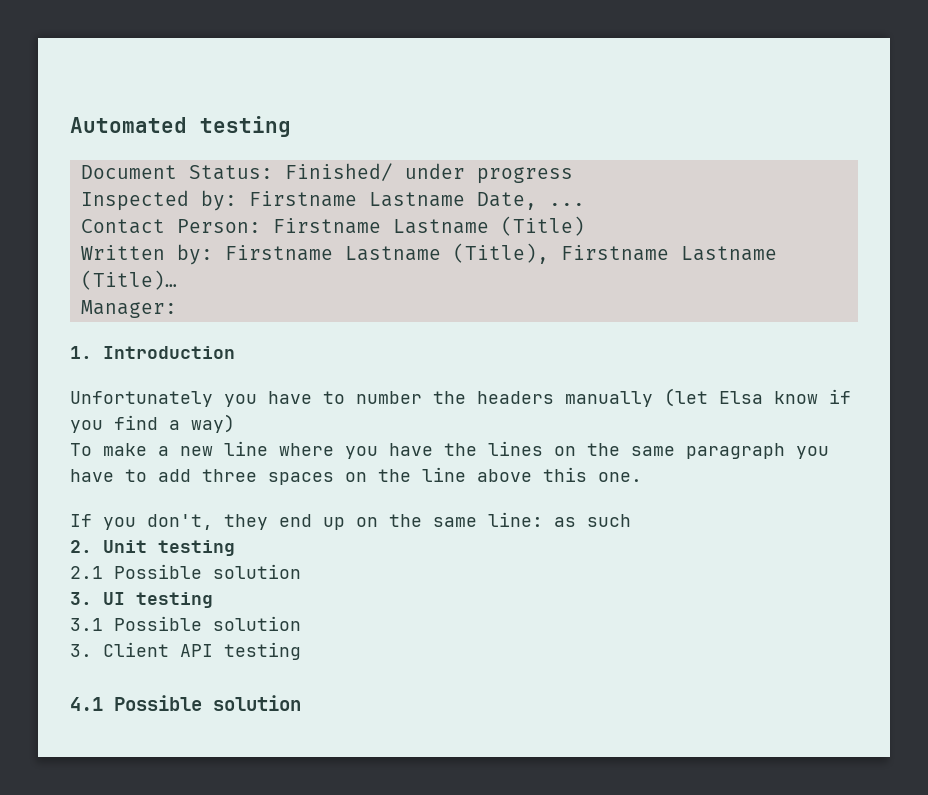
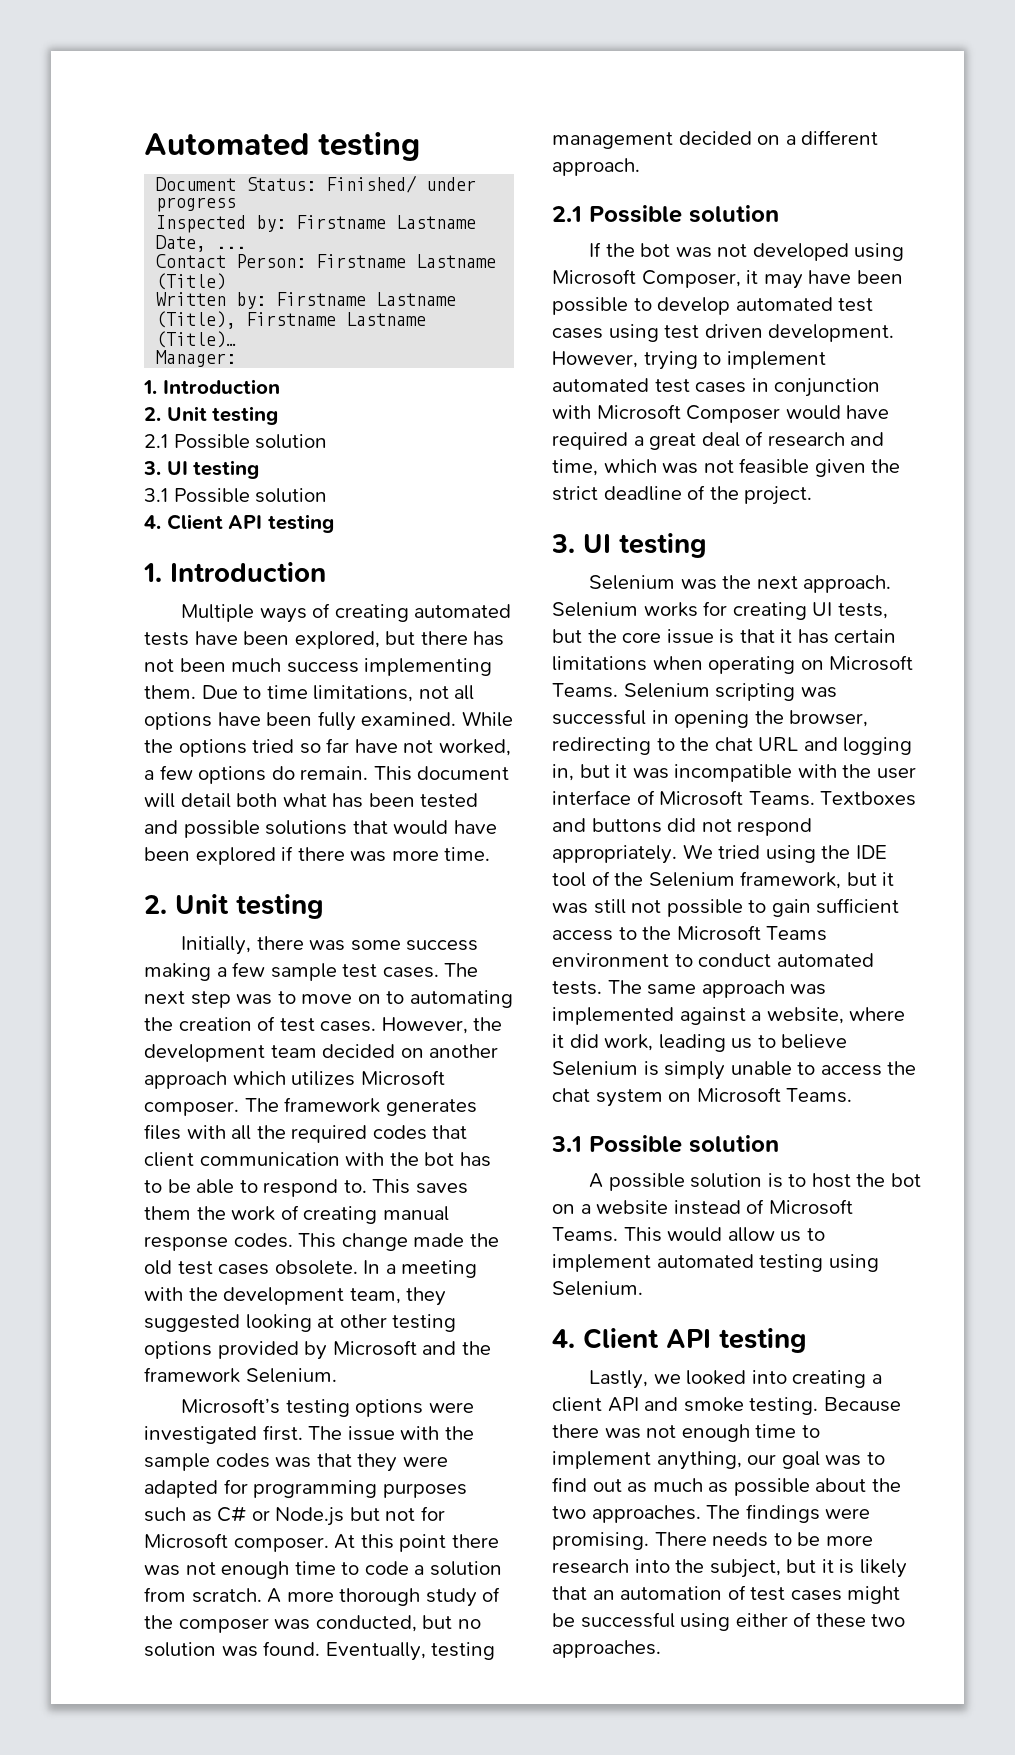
[70,388,851,407] [70,414,235,433] [70,441,829,459] [70,467,642,485] [70,512,631,530] // Unfortunately you have to number the headers manually (let Elsa know if you find a way) // To make a new line where you have the lines on the same paragraph you have to add three spaces on the line above this one. // If you don't, they end up on the same line: as such -> (280, 386) none
[70,642,301,660] [70,695,301,711] 3. Client API testing // 4.1 Possible solution -> [144,514,334,533] [143,562,326,582] [180,603,512,623] [144,631,505,649] [144,658,493,676] [144,685,475,702] [144,711,513,731] [144,738,511,757] [144,765,510,784] [144,793,479,808] [144,820,497,838] [144,846,491,865] [144,894,324,919] [180,936,479,955] [144,962,479,981] [144,990,513,1008] [144,1016,503,1034] [144,1044,499,1062] [144,1070,445,1089] [144,1097,477,1116] [144,1124,468,1143] [144,1152,491,1167] [144,1179,468,1197] [144,1205,449,1224] [144,1233,499,1251] [144,1260,478,1278] [144,1287,447,1306] [144,1314,457,1332] [144,1340,491,1360] [144,1367,337,1383] [180,1398,474,1417] [144,1425,474,1444] [144,1453,448,1472] [144,1479,467,1498] [144,1506,445,1526] [144,1533,499,1552] [144,1561,502,1579] [144,1587,501,1607] [144,1615,481,1633] [144,1641,496,1661] [552,130,879,149] [552,158,640,176] [552,205,779,223] [588,242,905,261] [552,269,903,289] [552,297,874,315] [552,324,895,342] [552,351,826,370] [552,378,881,397] [552,404,890,423] [552,431,885,450] [552,458,901,477] [552,485,813,505] [551,533,707,558] [588,575,892,593] [552,601,888,620] [552,629,897,644] [552,655,914,674] [552,683,837,701] [552,709,869,728] [552,737,913,755] [552,764,916,782] [552,790,917,806] [552,818,813,836] [552,844,887,864] [552,871,895,889] [552,898,900,917] [552,925,828,941] [552,953,874,967] [552,980,827,998] [552,1007,906,1025] [552,1034,848,1052] [552,1061,917,1080] [552,1087,853,1107] [551,1135,779,1153] [588,1173,921,1191] [552,1199,853,1215] [552,1227,825,1242] [552,1254,879,1272] [552,1281,643,1296] [552,1328,807,1353] [588,1370,882,1389] [552,1397,901,1415] [552,1424,820,1442] [552,1451,885,1470] [552,1477,901,1496] [552,1504,871,1523] [552,1532,873,1550] [552,1559,907,1578] [552,1585,901,1604] [552,1612,906,1631] [552,1640,661,1658] 4. Client API testing // 1. Introduction // Multiple ways of creating automated tests have been explored, but there has not been much success implementing them. Due to time limitations, not all options have been fully examined. While the options tried so far have not worked, a few options do remain. This document will detail both what has been tested and possible solutions that would have been explored if there was more time. // 2. Unit testing // Initially, there was some success making a few sample test cases. The next step was to move on to automating the creation of test cases. However, the development team decided on another approach which utilizes Microsoft composer. The framework generates files with all the required codes that client communication with the bot has to be able to respond to. This saves them the work of creating manual response codes. This change made the old test cases obsolete. In a meeting with the development team, they suggested looking at other testing options provided by Microsoft and the framework Selenium. // Microsoft’s testing options were investigated first. The issue with the sample codes was that they were adapted for programming purposes such as C# or Node.js but not for Microsoft composer. At this point there was not enough time to code a solution from scratch. A more thorough study of the composer was conducted, but no solution was found. Eventually, testing management decided on a different approach. // 2.1 Possible solution // If the bot was not developed using Microsoft Composer, it may have been possible to develop automated test cases using test driven development. However, trying to implement automated test cases in conjunction with Microsoft Composer would have required a great deal of research and time, which was not feasible given the strict deadline of the project. // 3. UI testing // Selenium was the next approach. Selenium works for creating UI tests, but the core issue is that it has certain limitations when operating on Microsoft Teams. Selenium scripting was successful in opening the browser, redirecting to the chat URL and logging in, but it was incompatible with the user interface of Microsoft Teams. Textboxes and buttons did not respond appropriately. We tried using the IDE tool of the Selenium framework, but it was still not possible to gain sufficient access to the Microsoft Teams environment to conduct automated tests. The same approach was implemented against a website, where it did work, leading us to believe Selenium is simply unable to access the chat system on Microsoft Teams. // 3.1 Possible solution // A possible solution is to host the bot on a website instead of Microsoft Teams. This would allow us to implement automated testing using Selenium. // 4. Client API testing // Lastly, we looked into creating a client API and smoke testing. Because there was not enough time to implement anything, our goal was to find out as much as possible about the two approaches. The findings were promising. There needs to be more research into the subject, but it is likely that an automation of test cases might be successful using either of these two approaches.

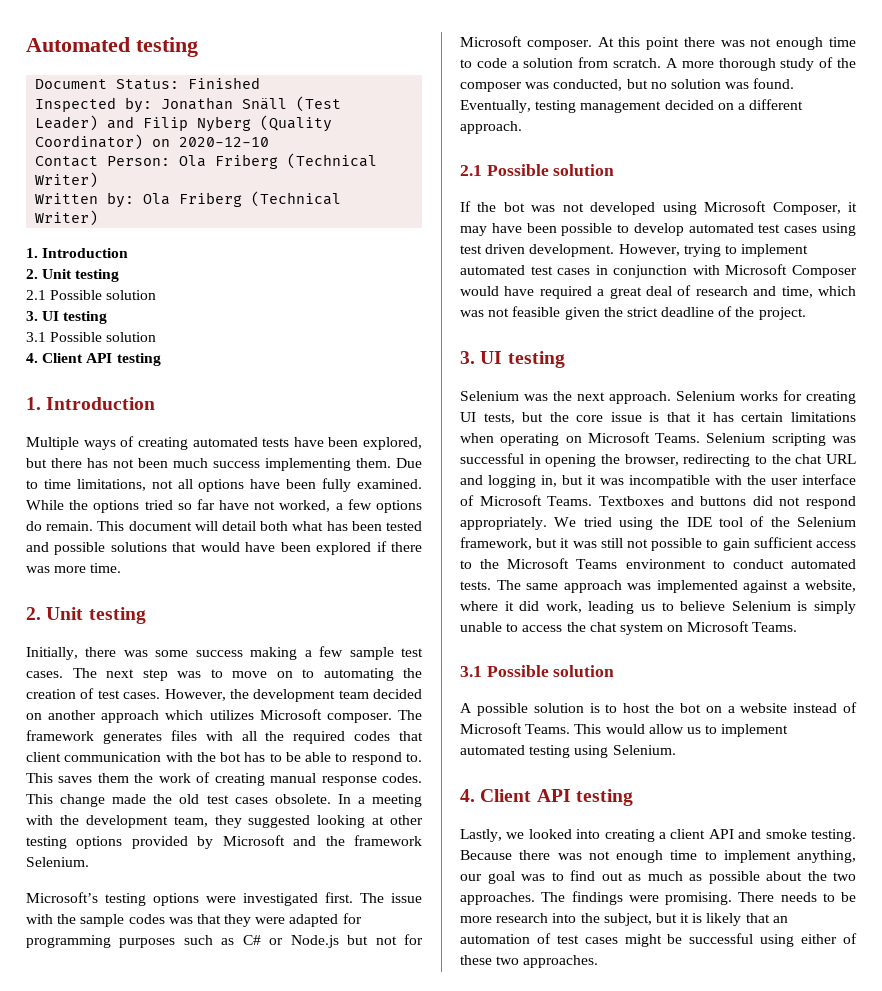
[326,175,477,193] [156,197,237,212] Finished/ under progress -> [188,77,261,89] Finished
[296,215,477,229] [156,235,247,252] [156,254,497,268] [156,273,227,290] [156,292,457,309] [156,311,427,329] [156,331,237,348] [156,350,237,367] Firstname Lastname Date, ... // Contact Person: Firstname Lastname (Title) // Written by: Firstname Lastname (Title), Firstname Lastname (Title)… // Manager: -> [161,96,342,112] [35,115,333,132] [35,134,270,150] [35,153,378,169] [35,172,99,188] [35,191,342,208] [35,210,99,226] Jonathan Snäll (Test Leader) and Filip Nyberg (Quality Coordinator) on 2020-12-10 // Contact Person: Ola Friberg (Technical Writer) // Written by: Ola Friberg (Technical Writer)

